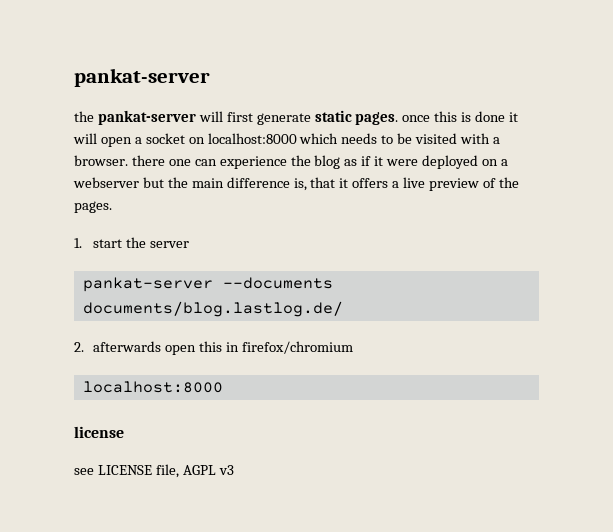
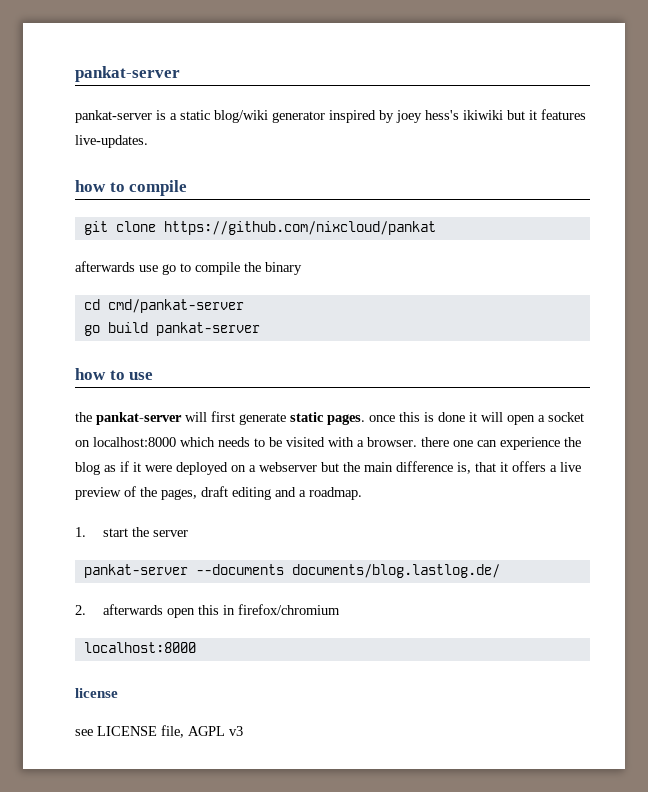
[74,68,210,87] pankat-server -> [75,66,180,82] [75,109,586,123] [75,135,148,148] [75,180,188,196] [83,221,436,235] [75,261,302,275] [83,299,244,313] [83,322,260,336] [75,368,154,380] pankat-server // pankat-server is a static blog/wiki generator inspired by joey hess's ikiwiki but it features live-updates. // how to compile // git clone https://github.com/nixcloud/pankat // afterwards use go to compile the binary // cd cmd/pankat-server // go build pankat-server // how to use
[74,201,112,213] pages. -> [161,486,362,500] pages, draft editing and a roadmap.

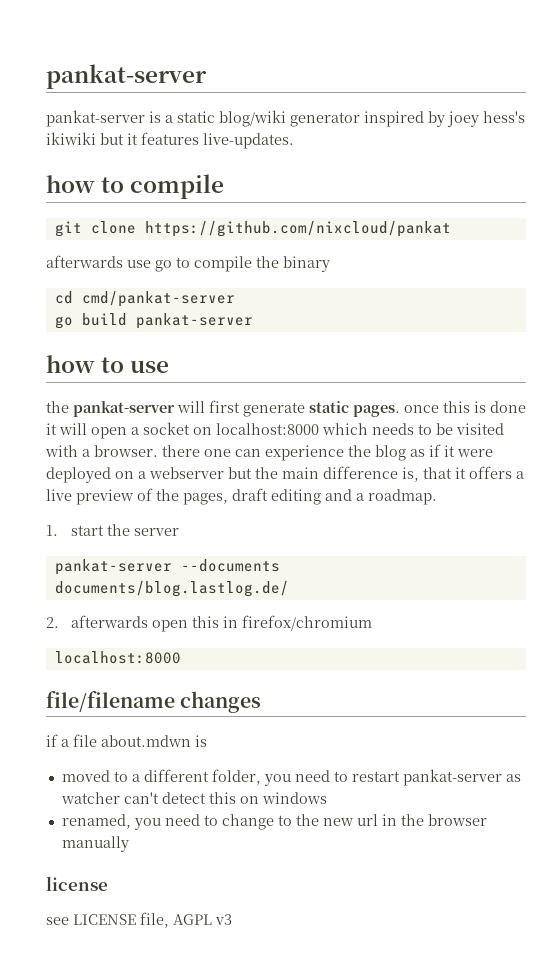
(196, 647) none -> [46,691,262,713] [46,734,207,747] [61,769,521,786] [60,792,327,804] [61,814,487,830] [61,836,129,852] // file/filename changes // if a file about.mdwn is // moved to a different folder, you need to restart pankat-server as watcher can't detect this on windows // renamed, you need to change to the new url in the browser manually

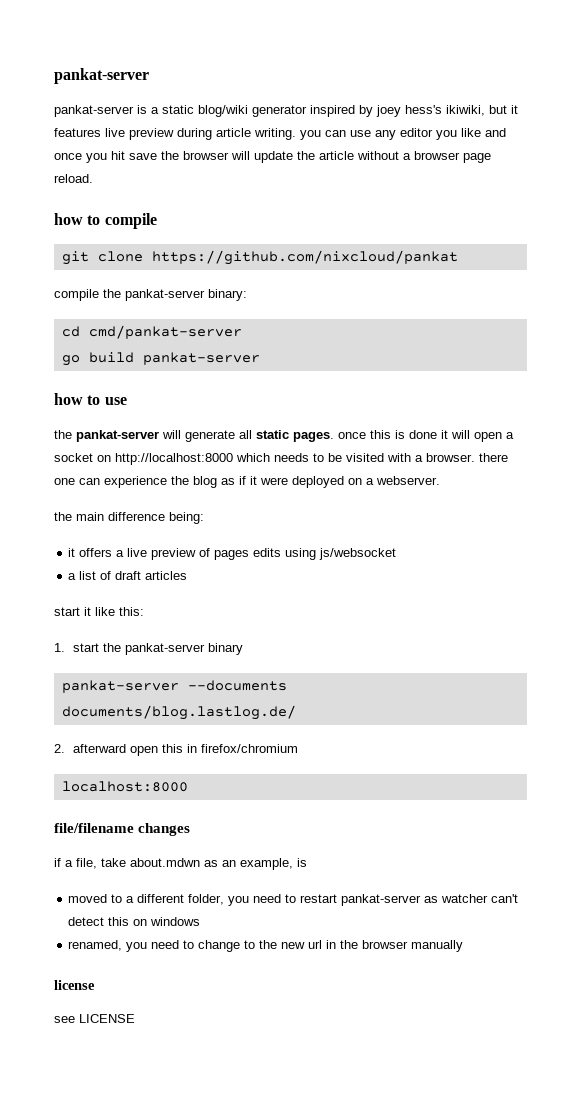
[46,132,96,145] ikiwiki -> [446,105,485,116] ikiwiki,
[203,133,294,149] live-updates. -> [105,128,506,140] [54,151,491,163] [54,174,93,183] live preview during article writing. you can use any editor you like and once you hit save the browser will update the article without a browser page reload.
[46,255,330,272] afterwards use go to compile the binary -> [54,289,247,301] compile the pankat-server binary:
[209,400,305,417] first generate -> [185,430,252,442] generate all
[216,423,319,435] localhost:8000 -> [115,453,233,465] http://localhost:8000
[149,467,252,479] webserver but -> [376,476,440,485] webserver. //
[402,467,452,482] is, that -> [169,512,204,524] being: //
[156,488,437,505] the pages, draft editing and a roadmap. -> [214,548,397,560] [68,571,188,580] [54,607,144,616] pages edits using js/websocket // a list of draft articles // start it like this:
[134,528,180,536] server -> [125,643,244,655] pankat-server binary
[71,615,149,628] afterwards -> [73,744,127,753] afterward
[73,734,191,747] file about.mdwn -> [76,858,293,870] file, take about.mdwn as an example,
[140,912,232,928] file, AGPL v3 -> (135, 1018) none

